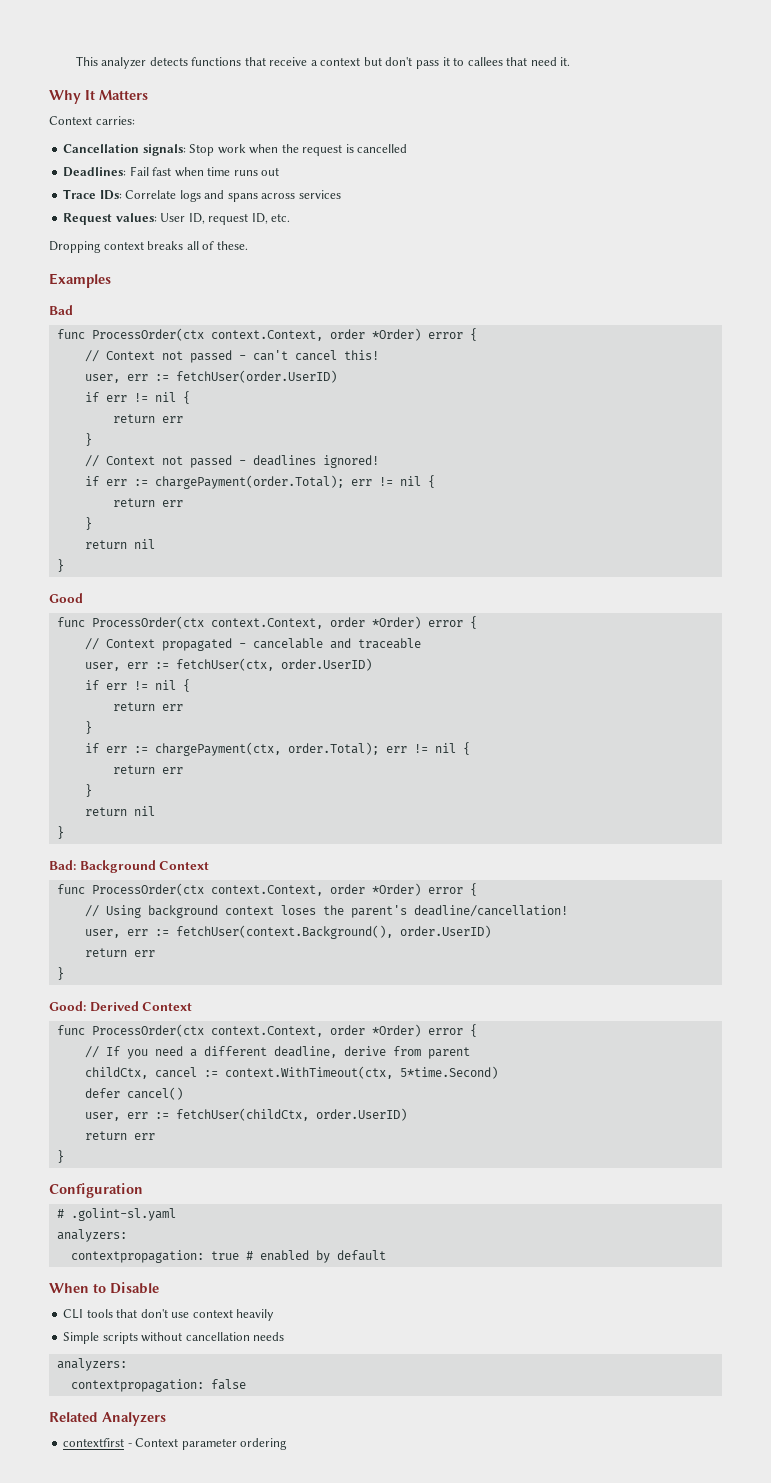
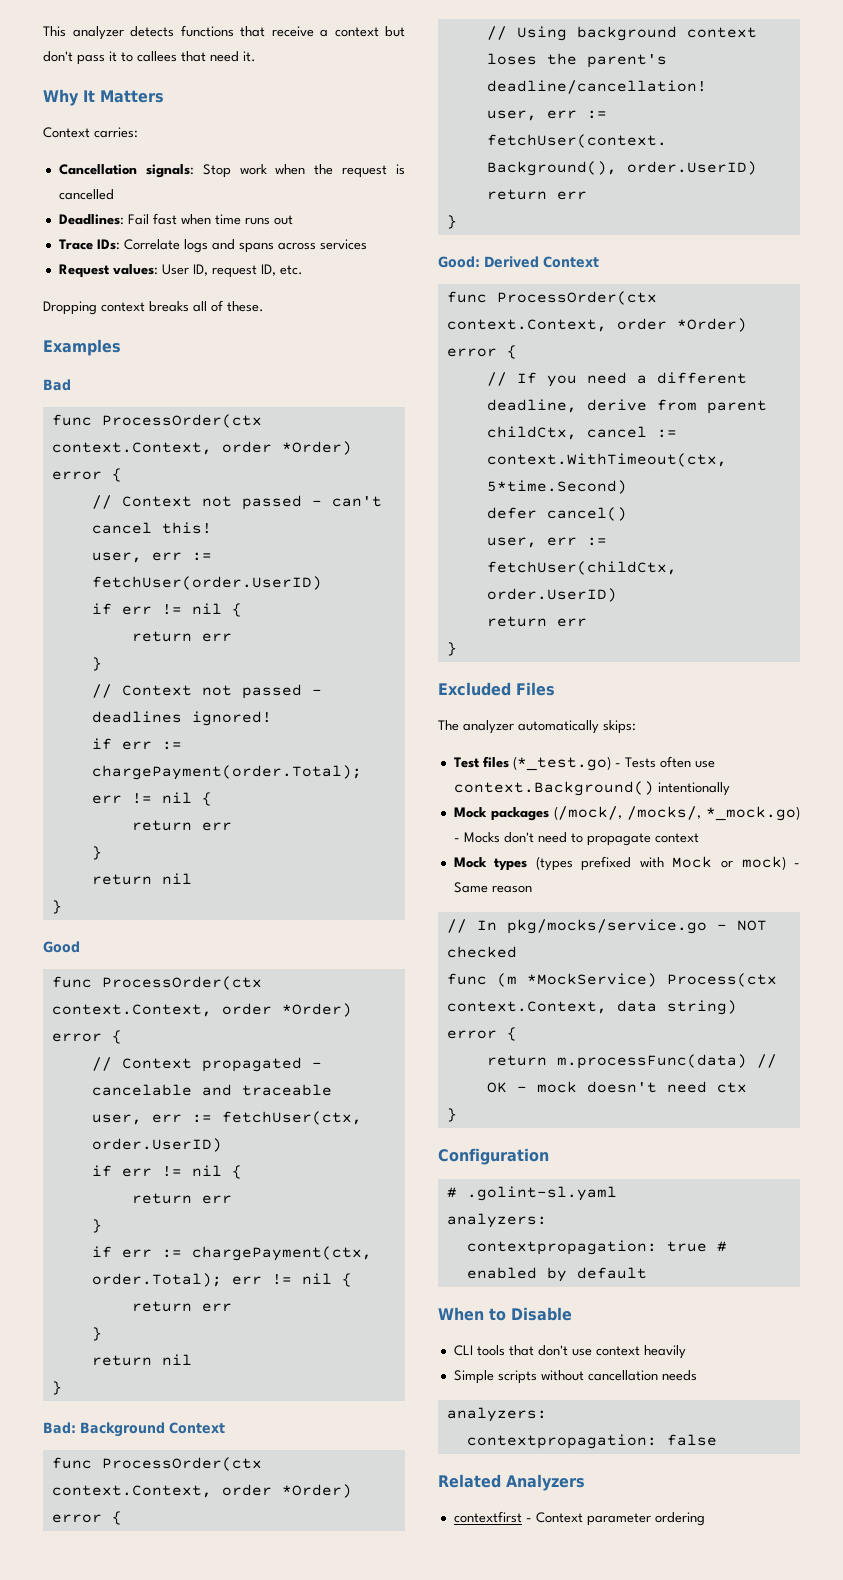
(64, 1156) none -> [438,682,555,696] [438,720,636,734] [453,756,715,771] [453,781,730,796] [453,806,800,821] [453,832,699,846] [453,856,800,871] [453,882,532,893] [446,919,767,934] [446,946,517,958] [446,973,777,987] [446,1000,737,1015] [446,1027,517,1041] [486,1054,777,1069] [486,1081,747,1093] [446,1108,457,1122] // Excluded Files // The analyzer automatically skips: // Test files (*_test.go) - Tests often use context.Background() intentionally // Mock packages (/mock/, /mocks/, *_mock.go) - Mocks don't need to propagate context // Mock types (types prefixed with Mock or mock) - Same reason // // In pkg/mocks/service.go - NOT checked // func (m *MockService) Process(ctx context.Context, data string) error { // return m.processFunc(data) // OK - mock doesn't need ctx // }

